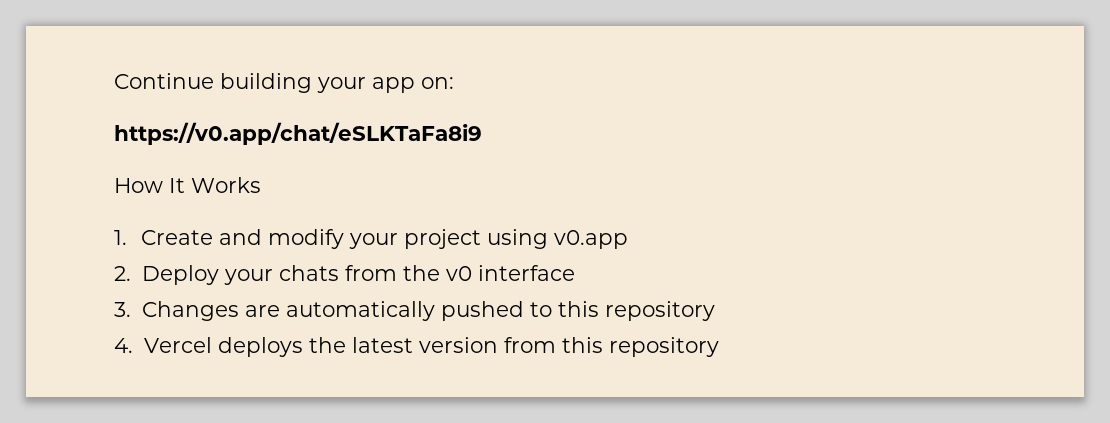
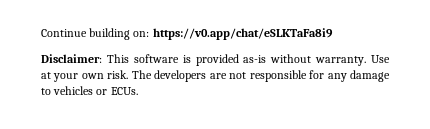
[317,77,415,93] your app -> (131, 34) none
(454, 83) // -> (150, 34) none
[114,177,261,193] [114,229,628,249] [114,265,575,285] [114,301,715,321] [114,337,719,357] How It Works // 1. Create and modify your project using v0.app // 2. Deploy your chats from the v0 interface // 3. Changes are automatically pushed to this repository // 4. Vercel deploys the latest version from this repository -> [41,54,390,66] [41,70,390,82] [41,86,138,95] Disclaimer: This software is provided as-is without warranty. Use at your own risk. The developers are not responsible for any damage to vehicles or ECUs.

